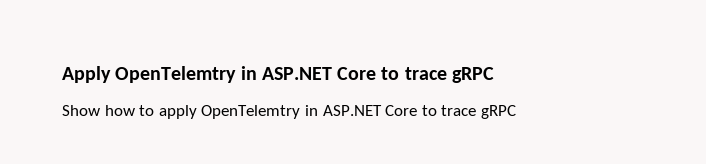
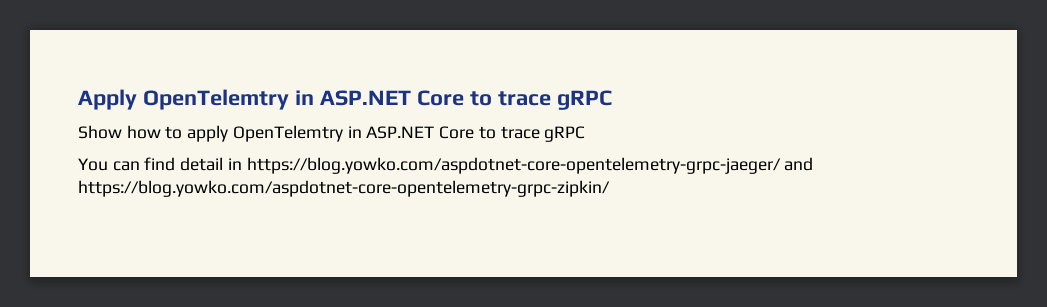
(516, 112) none -> [78,157,814,174] [78,180,610,197] // You can find detail in https://blog.yowko.com/aspdotnet-core-opentelemetry-grpc-jaeger/ and https://blog.yowko.com/aspdotnet-core-opentelemetry-grpc-zipkin/

